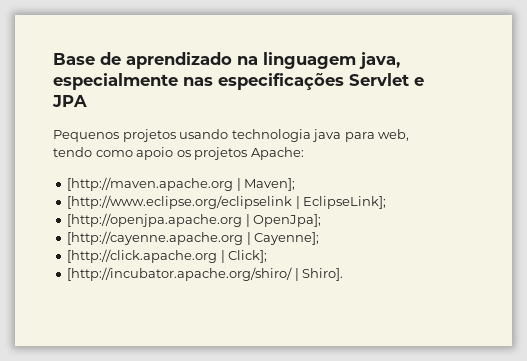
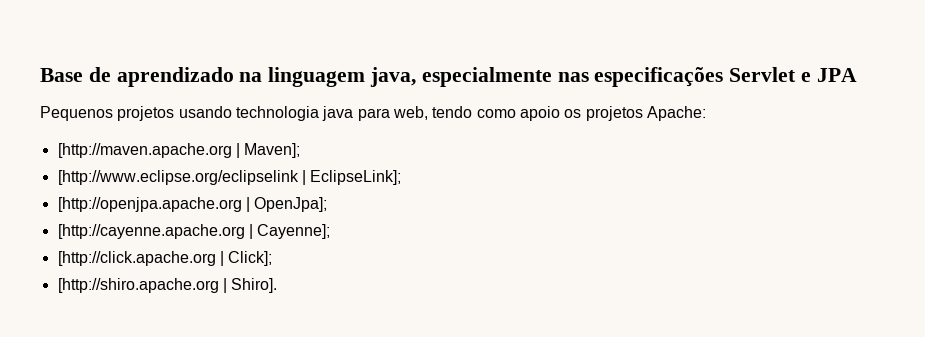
[67,267,293,281] [http://incubator.apache.org/shiro/ -> [57,278,219,293] [http://shiro.apache.org

